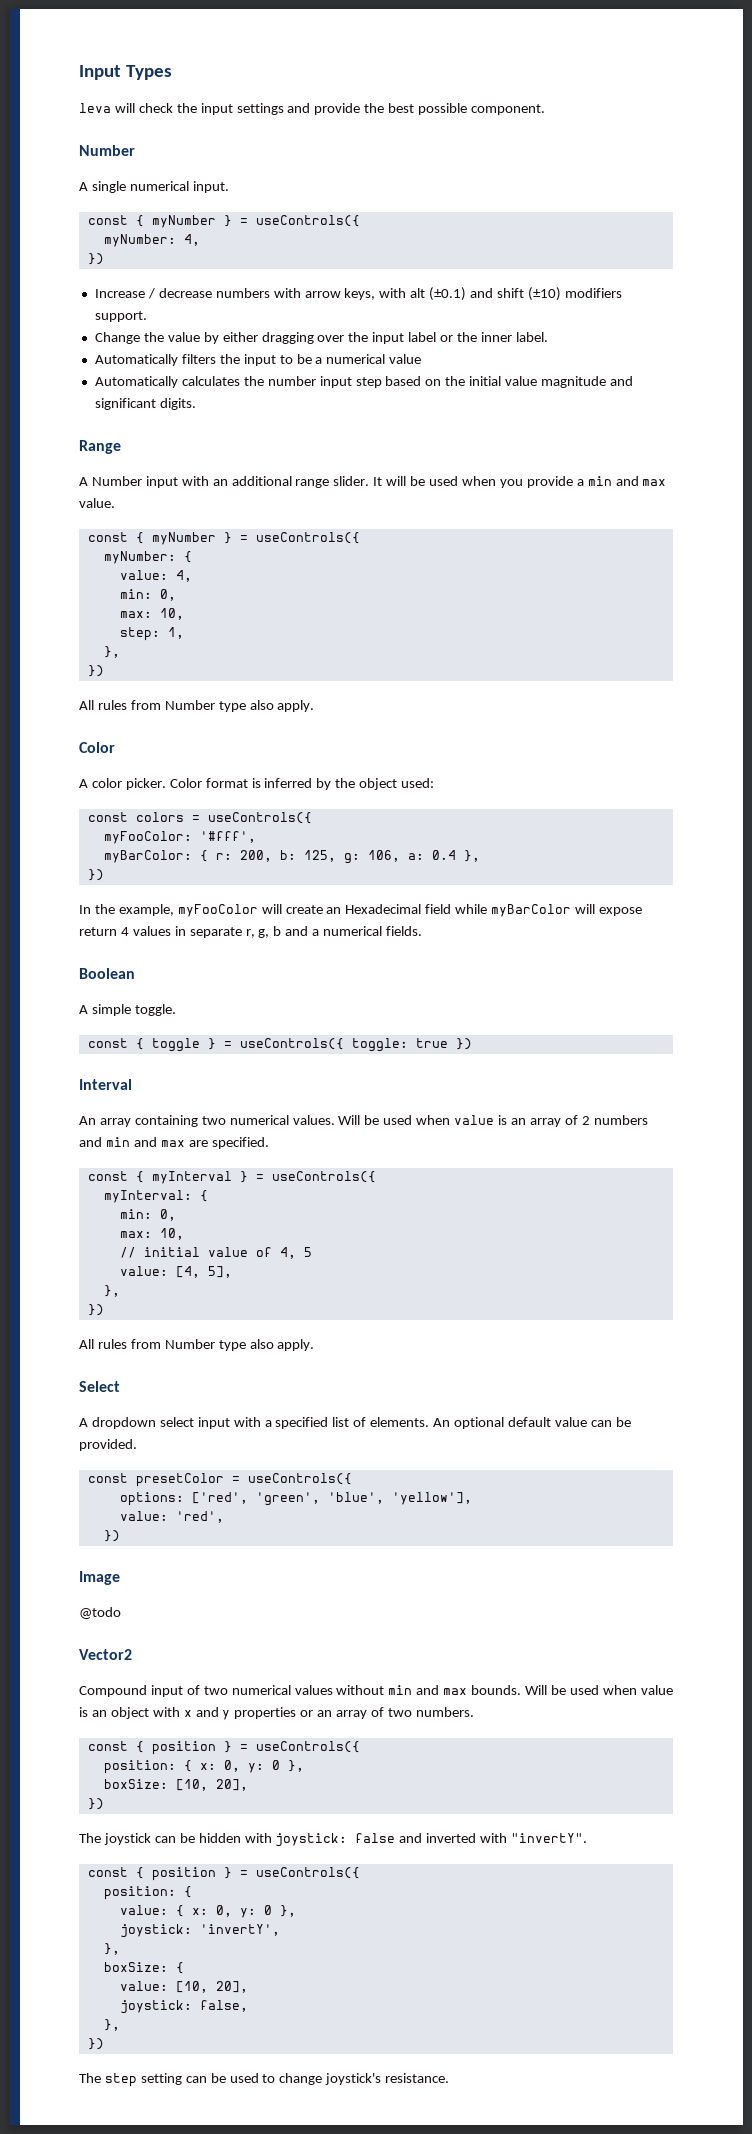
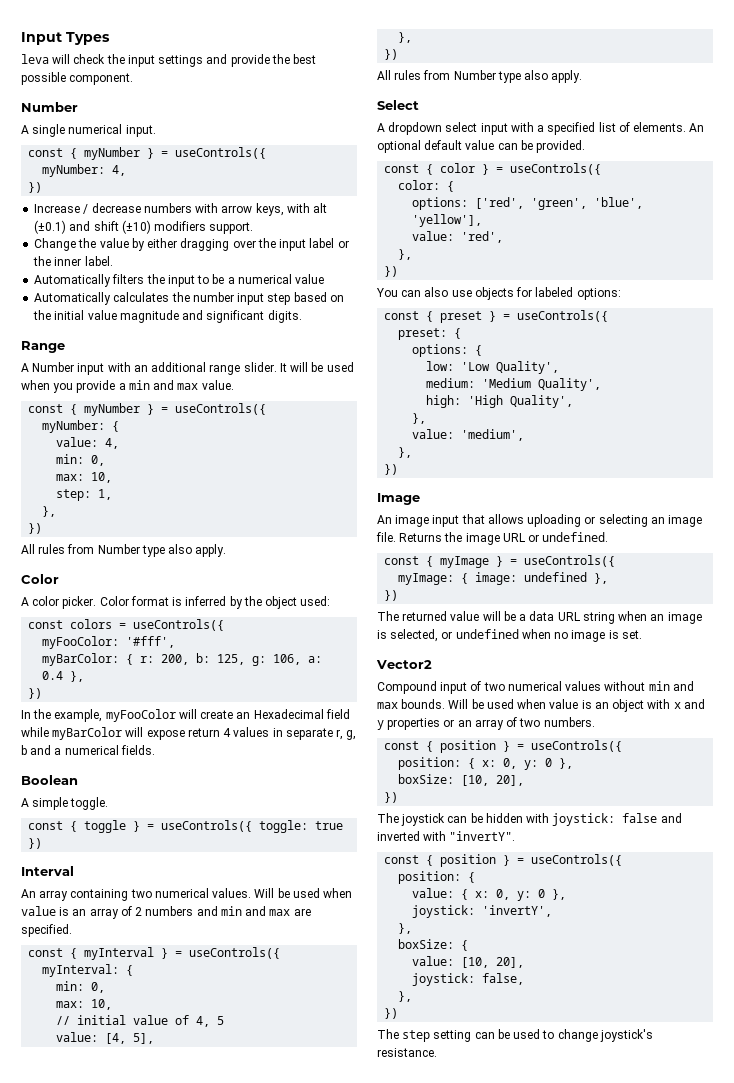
[135,1473,352,1487] presetColor = useControls({ -> [426,163,602,175] [398,180,455,192] { color } = useControls({ // color: {
[103,1530,120,1542] [79,1571,120,1585] [79,1607,121,1619] }) // Image // @todo -> [398,249,413,260] [384,266,399,277] [376,287,621,300] [384,310,609,323] [398,328,462,340] [412,344,483,357] [426,361,560,374] [426,378,602,391] [426,395,574,408] [412,413,427,424] [412,429,525,441] [398,447,413,458] [384,464,399,475] [377,493,420,505] [377,514,703,527] [376,532,609,545] [384,555,616,568] [398,572,609,585] [384,590,399,601] [377,611,702,624] [377,629,642,642] }, // }) // You can also use objects for labeled options: // const { preset } = useControls({ // preset: { // options: { // low: 'Low Quality', // medium: 'Medium Quality', // high: 'High Quality', // }, // value: 'medium', // }, // }) // Image // An image input that allows uploading or selecting an image file. Returns the image URL or undefined. // const { myImage } = useControls({ // myImage: { image: undefined }, // }) // The returned value will be a data URL string when an image is selected, or undefined when no image is set.

